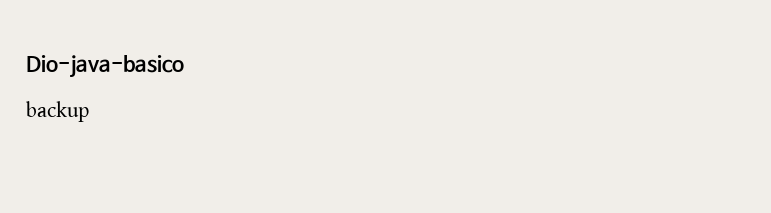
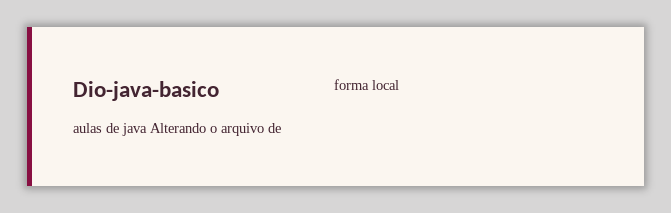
[26,101,89,122] backup -> [73,123,281,136] [334,79,399,90] aulas de java Alterando o arquivo de forma local

